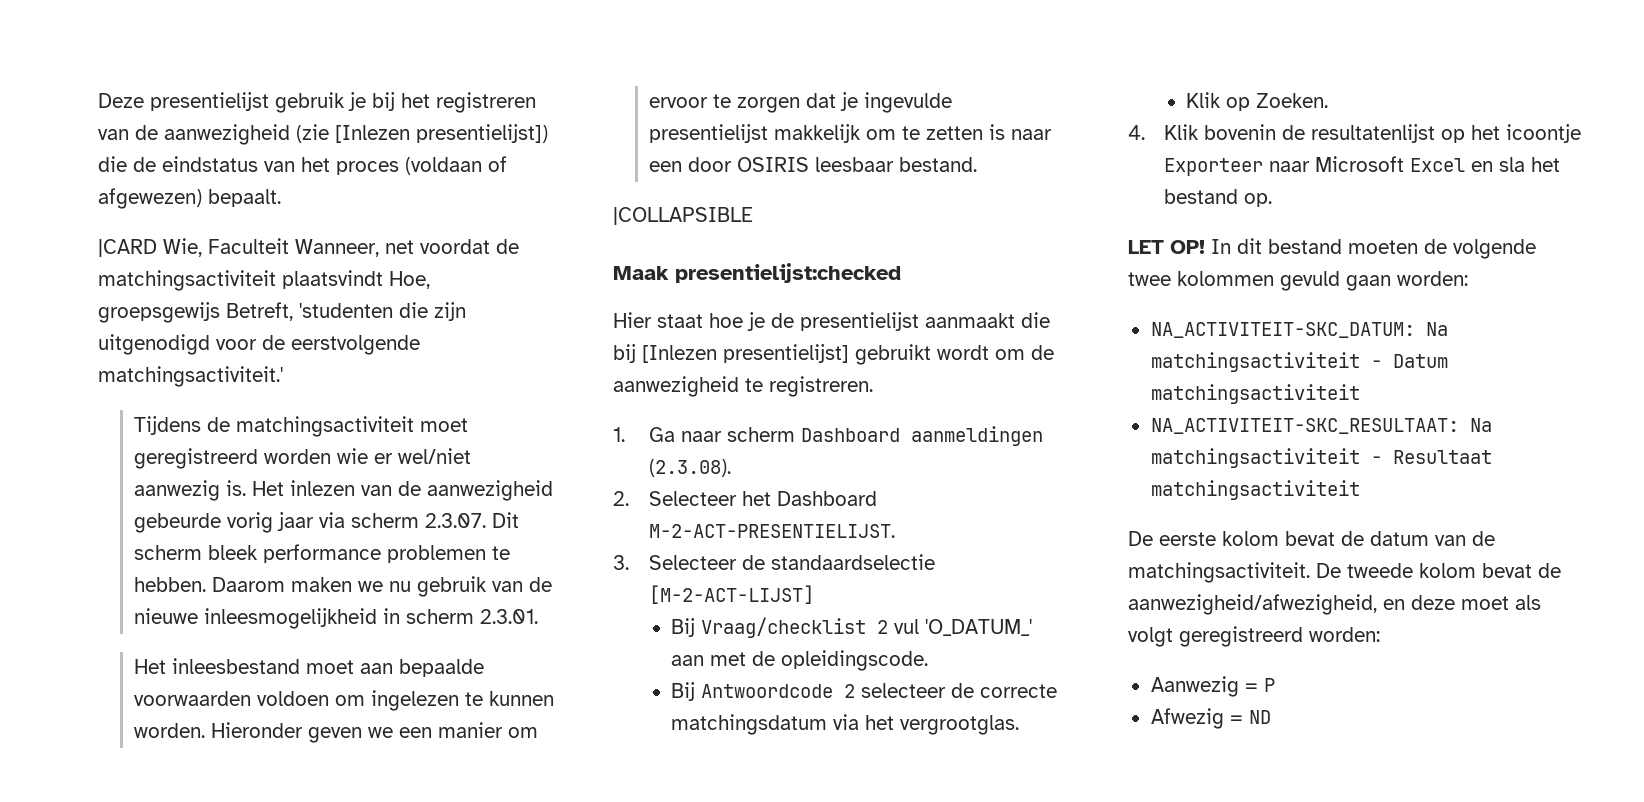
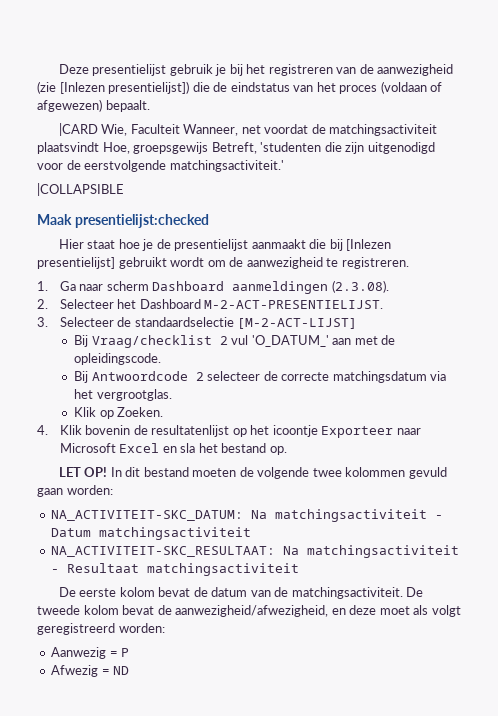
[133,416,468,437] [133,448,471,469] [133,480,553,501] [133,512,519,533] [133,544,510,563] [133,576,552,597] [133,608,538,629] [133,658,484,677] [133,690,554,711] [133,722,538,743] [648,92,952,113] [648,124,1052,143] [648,157,977,172] // Tijdens de matchingsactiviteit moet geregistreerd worden wie er wel/niet aanwezig is. Het inlezen van de aanwezigheid gebeurde vorig jaar via scherm 2.3.07. Dit scherm bleek performance problemen te hebben. Daarom maken we nu gebruik van de nieuwe inleesmogelijkheid in scherm 2.3.01. // Het inleesbestand moet aan bepaalde voorwaarden voldoen om ingelezen te kunnen worden. Hieronder geven we een manier om ervoor te zorgen dat je ingevulde presentielijst makkelijk om te zetten is naar een door OSIRIS leesbaar bestand. -> (284, 166) none

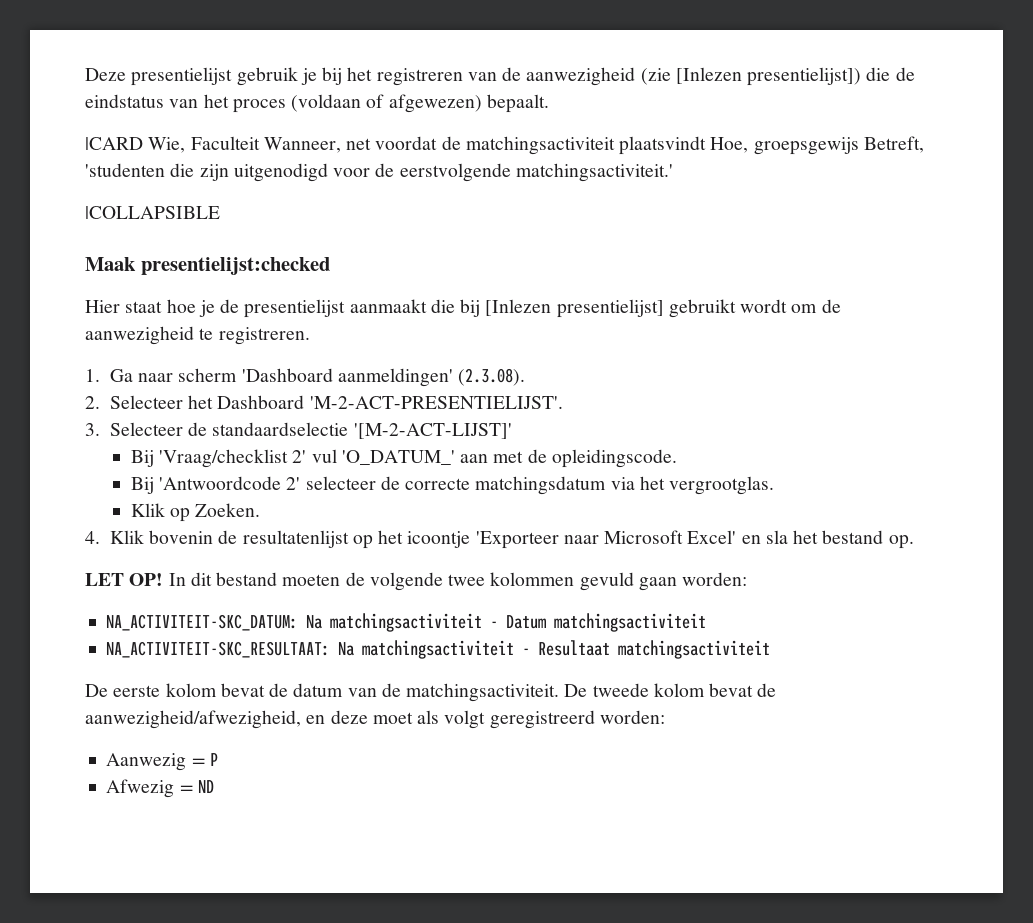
[152,281,329,294] Dashboard aanmeldingen -> [241,368,453,387] 'Dashboard aanmeldingen'
[204,300,384,309] M-2-ACT-PRESENTIELIJST. -> [309,396,563,409] 'M-2-ACT-PRESENTIELIJST'.
[237,318,358,329] [74,335,228,348] [M-2-ACT-LIJST] // Bij Vraag/checklist 2 -> [353,423,512,439] [130,449,307,468] '[M-2-ACT-LIJST]' // Bij 'Vraag/checklist 2'
[91,371,204,381] Antwoordcode 2 -> [159,476,301,490] 'Antwoordcode 2'
[321,426,394,438] Exporteer -> [475,531,559,549] 'Exporteer
[119,443,160,453] Excel -> [687,530,737,544] Excel'

